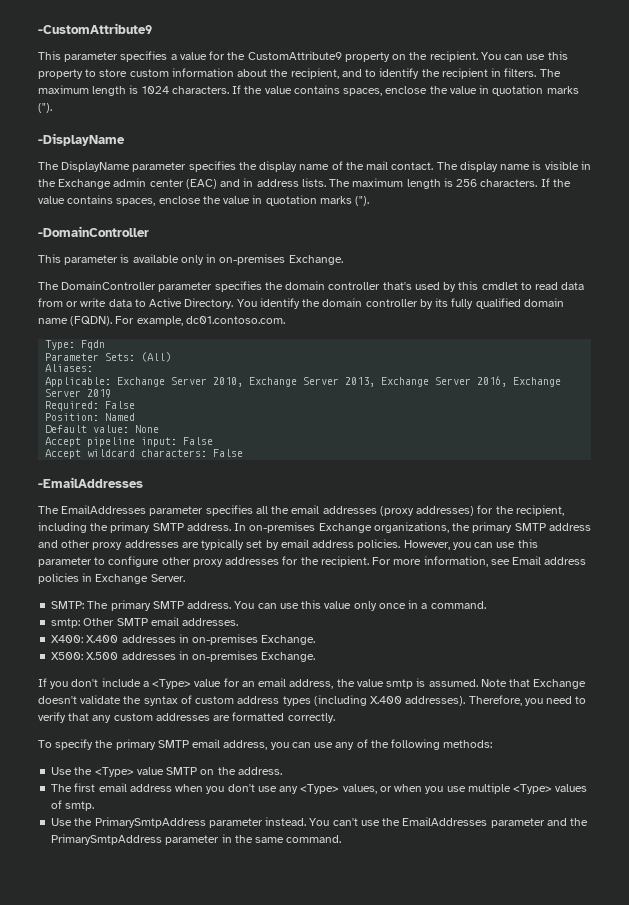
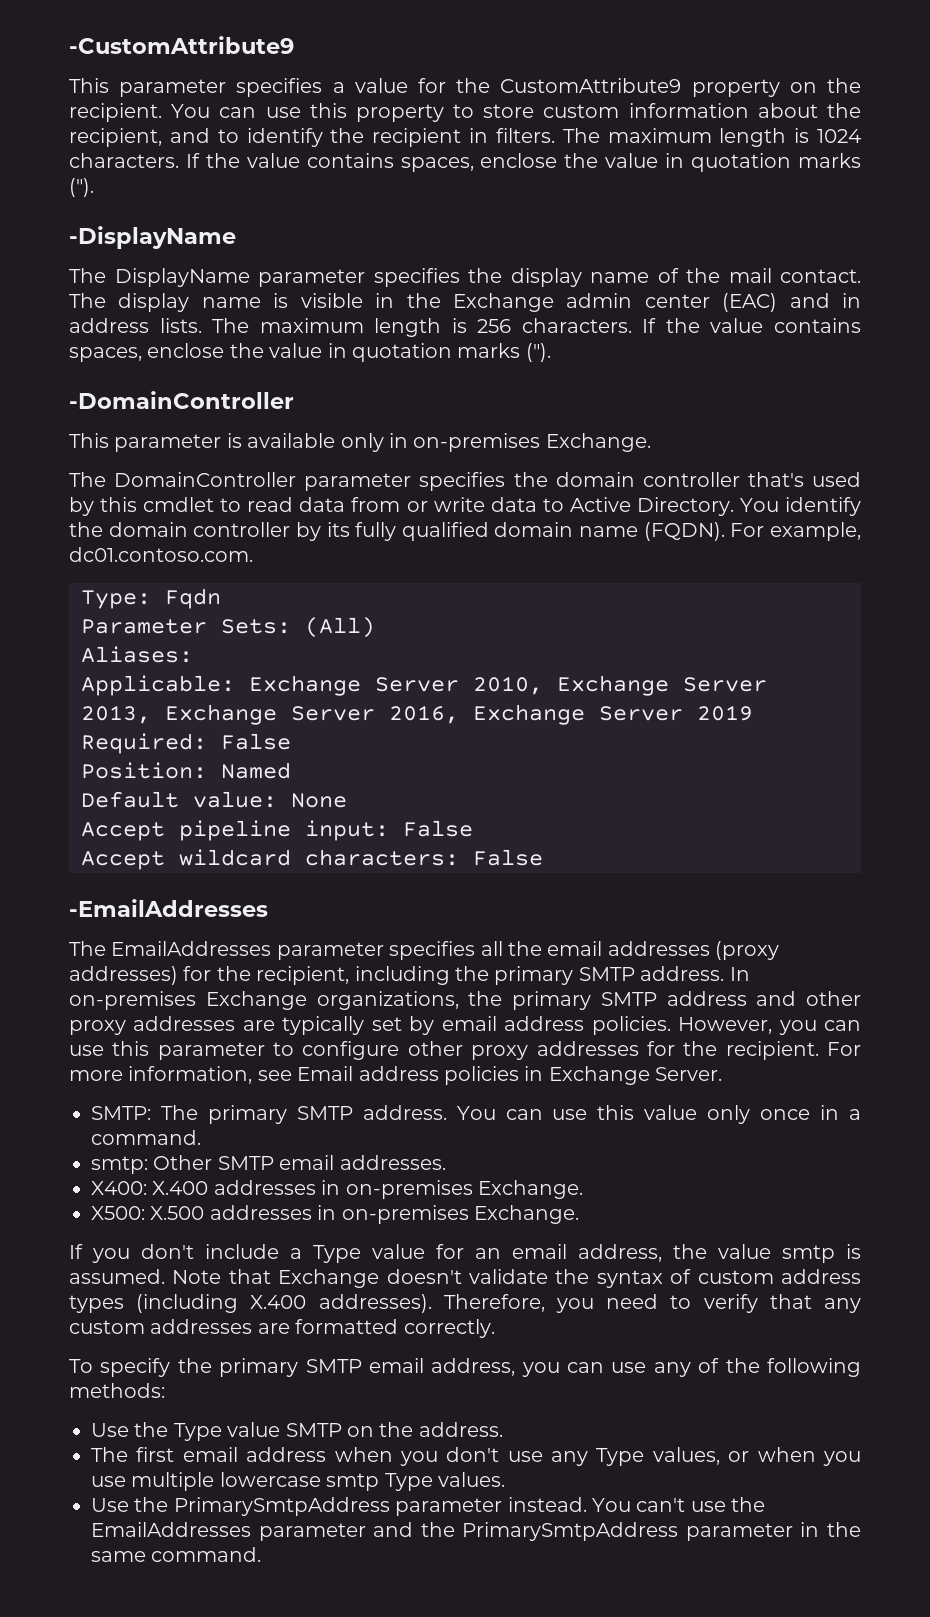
[152,679,192,689] <Type> -> [313,1245,361,1263] Type
[94,767,134,777] <Type> -> [173,1423,222,1441] Type
[300,784,340,794] <Type> -> [596,1448,645,1466] Type
[513,784,588,794] [51,800,95,811] <Type> values of smtp. -> [219,1472,505,1491] lowercase smtp Type values.

